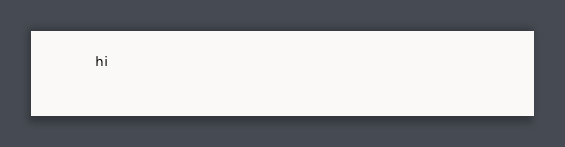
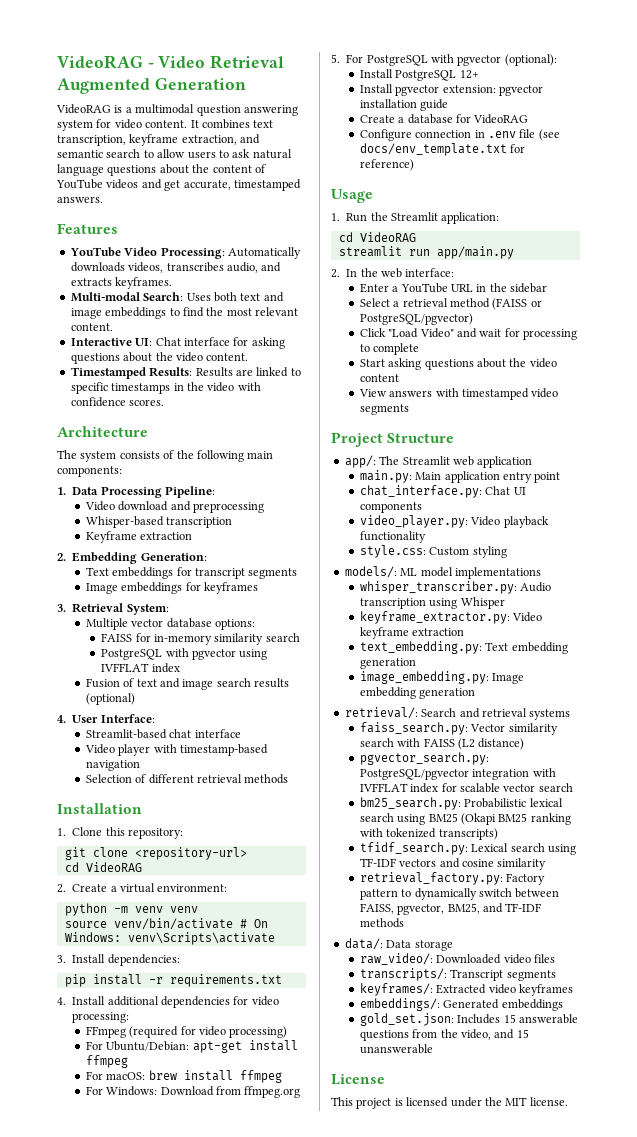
[95,56,108,66] hi -> [57,55,285,69] [57,78,246,94] [56,104,298,116] [57,119,274,131] [57,134,261,146] [57,149,292,159] [57,164,266,176] [56,179,301,191] [57,196,103,203] [57,223,118,234] [69,247,301,259] [70,262,282,273] [70,277,173,289] [70,292,284,302] [70,307,298,319] [70,323,113,331] [70,337,285,349] [70,352,249,364] [70,367,301,379] [70,382,261,394] [70,397,165,407] [57,426,148,437] [57,450,274,462] [57,466,122,477] [57,486,215,498] [84,501,265,513] [85,516,233,528] [85,531,193,543] [57,552,207,564] [85,567,298,579] [85,582,259,594] [57,603,169,615] [85,618,256,630] [101,633,300,645] [101,648,268,660] [101,663,180,673] [85,678,290,690] [85,693,135,705] [57,714,155,723] [85,729,241,739] [84,744,269,756] [85,760,140,771] [85,774,289,784] [57,803,142,814] [57,827,183,839] [64,847,247,860] [64,862,142,872] [57,883,228,893] [64,903,198,916] [64,918,268,930] [64,932,275,945] [57,954,180,966] [64,974,282,987] [57,996,279,1008] [72,1012,130,1023] [85,1026,288,1038] [85,1040,298,1053] [85,1055,128,1068] [85,1070,282,1083] [85,1086,301,1098] [331,54,557,66] [359,69,479,81] [359,84,544,96] [359,99,449,111] [359,114,529,124] [359,129,560,141] [359,143,526,156] [359,159,414,171] [331,189,373,203] [331,212,500,224] [338,232,416,242] [338,246,514,259] [331,268,455,278] [359,283,548,293] [359,298,542,310] [359,313,473,325] [359,328,578,340] [359,343,420,355] [359,358,557,370] [359,374,399,382] [358,388,559,400] [359,404,409,415] [331,432,455,447] [344,455,533,468] [359,470,561,483] [359,485,526,498] [359,502,422,513] [359,515,549,528] [359,531,426,543] [359,545,507,558] [344,566,541,579] [359,581,552,594] [359,597,505,609] [359,611,543,624] [359,627,465,639] [359,641,568,654] [359,658,416,669] [359,671,525,684] [359,687,476,699] [344,707,571,720] [359,722,558,735] [359,738,525,750] [359,752,489,765] [359,768,556,780] [359,783,573,793] [359,797,563,810] [359,813,571,825] [359,828,498,840] [359,842,577,855] [359,858,547,870] [359,872,546,885] [359,888,560,900] [359,903,542,915] [359,918,404,928] [344,938,453,951] [359,953,556,965] [359,968,556,981] [359,983,574,996] [359,998,563,1011] [359,1013,579,1026] [359,1029,529,1041] [359,1044,433,1054] [331,1074,385,1085] [331,1097,568,1109] VideoRAG - Video Retrieval Augmented Generation // VideoRAG is a multimodal question answering system for video content. It combines text transcription, keyframe extraction, and semantic search to allow users to ask natural language questions about the content of YouTube videos and get accurate, timestamped answers. // Features // YouTube Video Processing: Automatically downloads videos, transcribes audio, and extracts keyframes. // Multi-modal Search: Uses both text and image embeddings to find the most relevant content. // Interactive UI: Chat interface for asking questions about the video content. // Timestamped Results: Results are linked to specific timestamps in the video with confidence scores. // Architecture // The system consists of the following main components: // 1. Data Processing Pipeline: // Video download and preprocessing // Whisper-based transcription // Keyframe extraction // 2. Embedding Generation: // Text embeddings for transcript segments // Image embeddings for keyframes // 3. Retrieval System: // Multiple vector database options: // FAISS for in-memory similarity search // PostgreSQL with pgvector using IVFFLAT index // Fusion of text and image search results (optional) // 4. User Interface: // Streamlit-based chat interface // Video player with timestamp-based navigation // Selection of different retrieval methods // Installation // 1. Clone this repository: // git clone <repository-url> // cd VideoRAG // 2. Create a virtual environment: // python -m venv venv // source venv/bin/activate # On Windows: venv\Scripts\activate // 3. Install dependencies: // pip install -r requirements.txt // 4. Install additional dependencies for video processing: // FFmpeg (required for video processing) // For Ubuntu/Debian: apt-get install ffmpeg // For macOS: brew install ffmpeg // For Windows: Download from ffmpeg.org // 5. For PostgreSQL with pgvector (optional): // Install PostgreSQL 12+ // Install pgvector extension: pgvector installation guide // Create a database for VideoRAG // Configure connection in .env file (see docs/env_template.txt for reference) // Usage // 1. Run the Streamlit application: // cd VideoRAG // streamlit run app/main.py // 2. In the web interface: // Enter a YouTube URL in the sidebar // Select a retrieval method (FAISS or PostgreSQL/pgvector) // Click "Load Video" and wait for processing to complete // Start asking questions about the video content // View answers with timestamped video segments // Project Structure // app/: The Streamlit web application // main.py: Main application entry point // chat_interface.py: Chat UI components // video_player.py: Video playback functionality // style.css: Custom styling // models/: ML model implementations // whisper_transcriber.py: Audio transcription using Whisper // keyframe_extractor.py: Video keyframe extraction // text_embedding.py: Text embedding generation // image_embedding.py: Image embedding generation // retrieval/: Search and retrieval systems // faiss_search.py: Vector similarity search with FAISS (L2 distance) // pgvector_search.py: PostgreSQL/pgvector integration with IVFFLAT index for scalable vector search // bm25_search.py: Probabilistic lexical search using BM25 (Okapi BM25 ranking with tokenized transcripts) // tfidf_search.py: Lexical search using TF-IDF vectors and cosine similarity // retrieval_factory.py: Factory pattern to dynamically switch between FAISS, pgvector, BM25, and TF-IDF methods // data/: Data storage // raw_video/: Downloaded video files // transcripts/: Transcript segments // keyframes/: Extracted video keyframes // embeddings/: Generated embeddings // gold_set.json: Includes 15 answerable questions from the video, and 15 unanswerable // License // This project is licensed under the MIT license.

